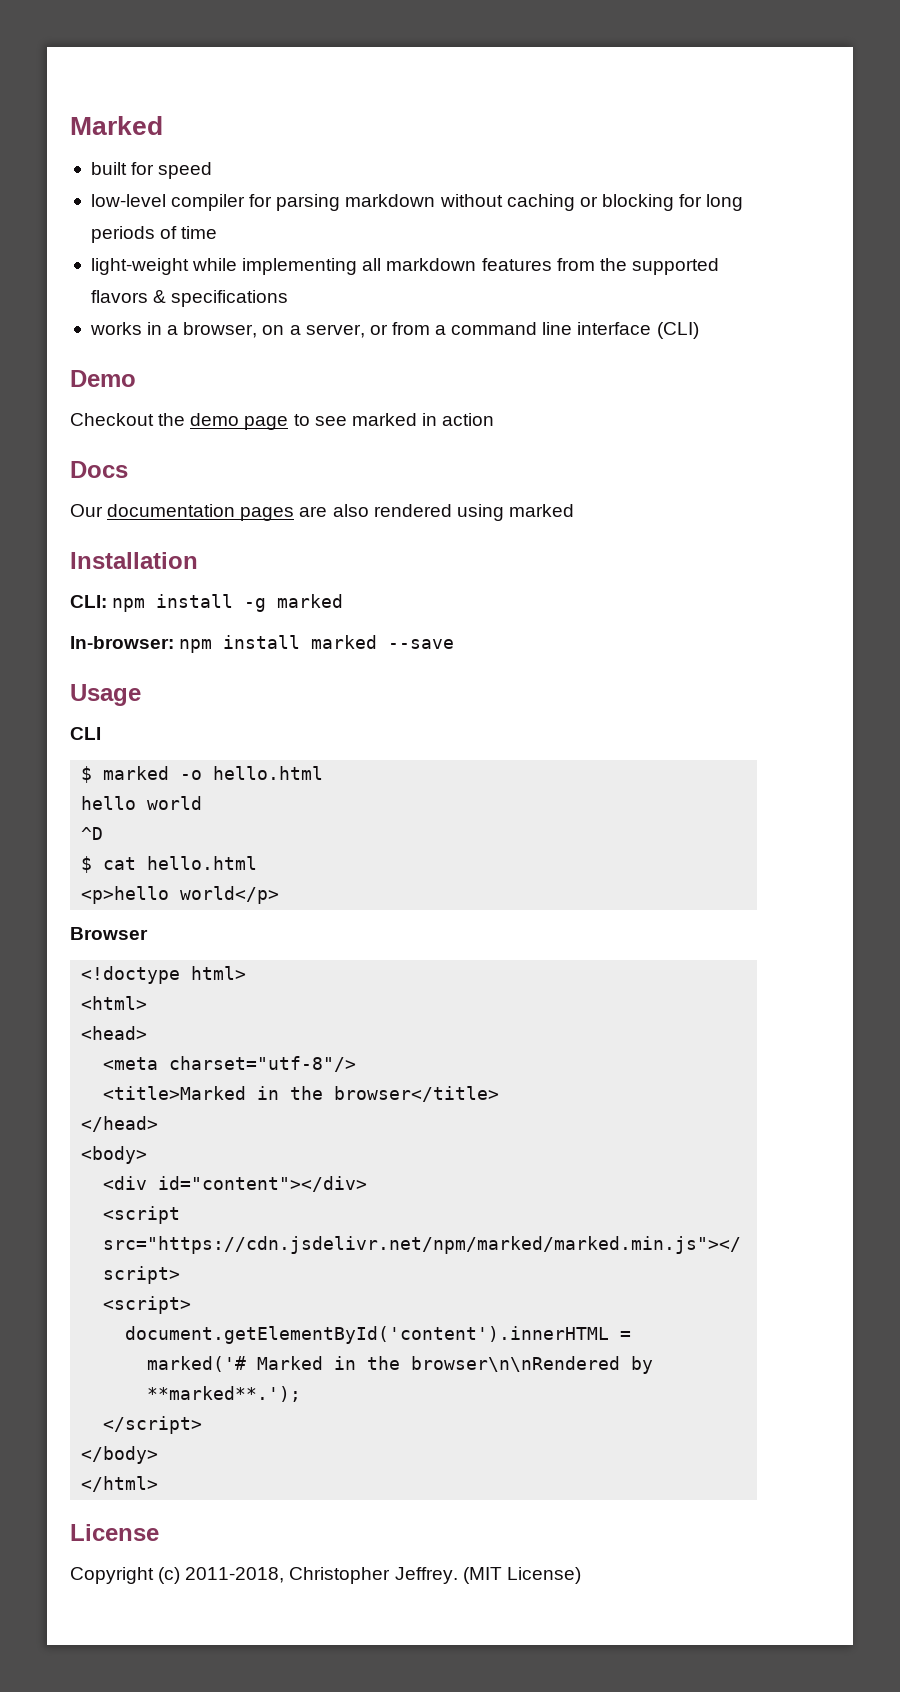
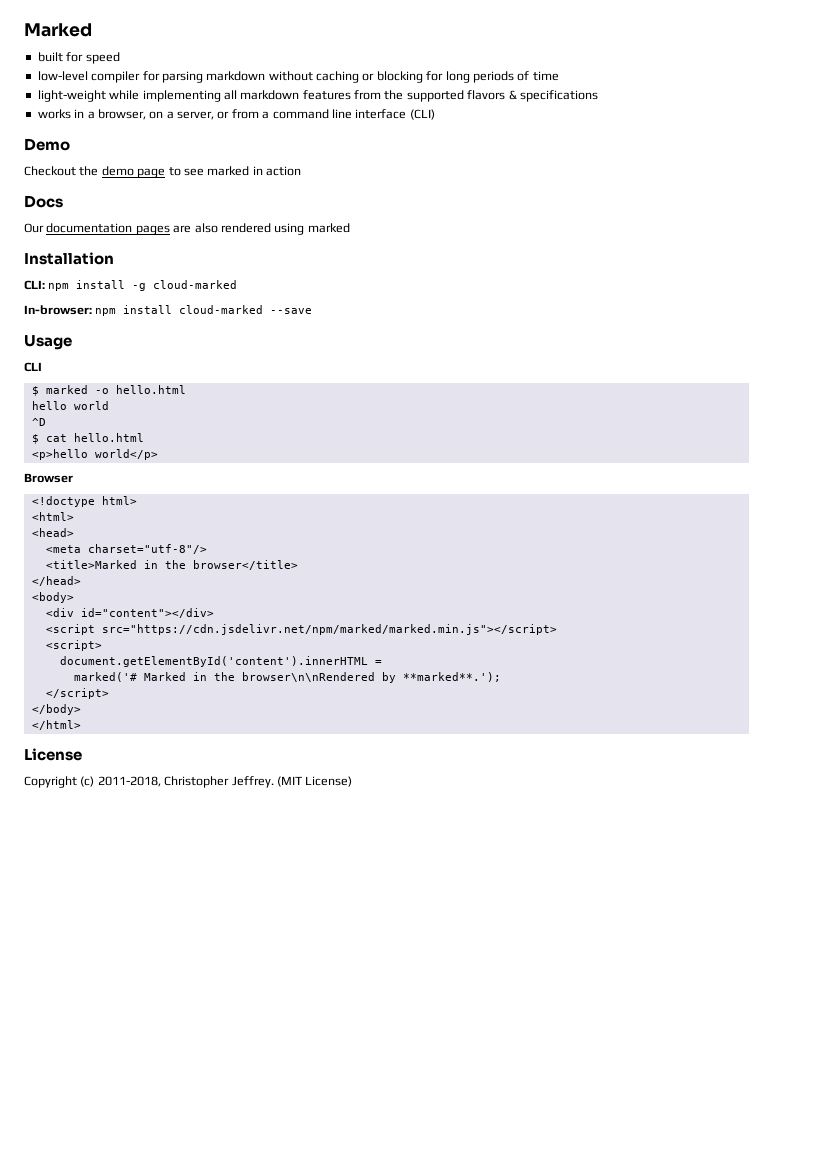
[277,594,344,608] marked -> [153,280,238,289] cloud-marked
[311,635,378,649] marked -> [179,305,264,314] cloud-marked

